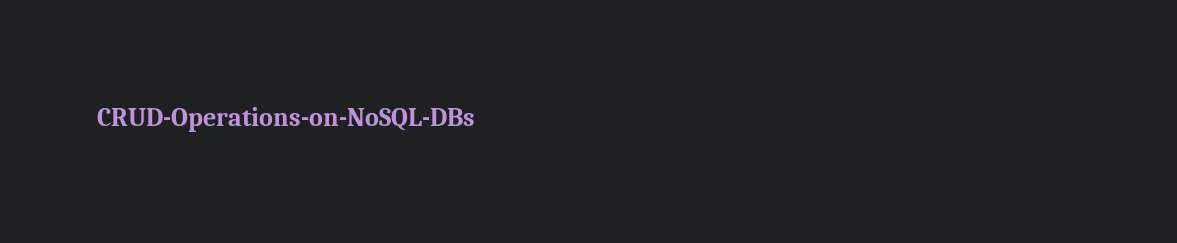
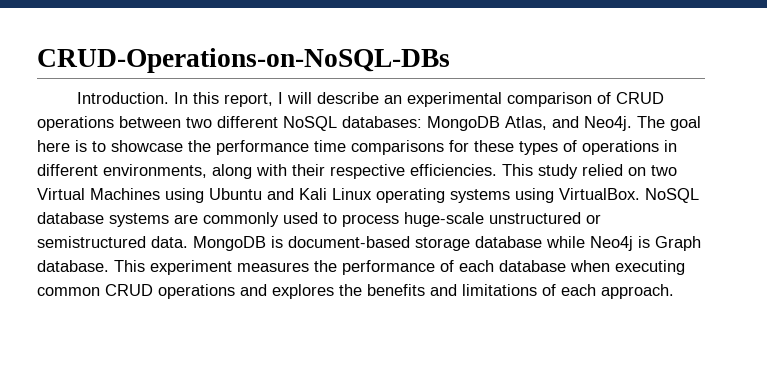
(475, 119) none -> [77,92,665,107] [37,116,701,131] [37,140,677,155] [37,164,677,179] [37,188,699,203] [37,212,601,227] [37,236,701,251] [37,260,685,275] [37,284,674,299] // Introduction. In this report, I will describe an experimental comparison of CRUD operations between two different NoSQL databases: MongoDB Atlas, and Neo4j. The goal here is to showcase the performance time comparisons for these types of operations in different environments, along with their respective efficiencies. This study relied on two Virtual Machines using Ubuntu and Kali Linux operating systems using VirtualBox. NoSQL database systems are commonly used to process huge-scale unstructured or semistructured data. MongoDB is document-based storage database while Neo4j is Graph database. This experiment measures the performance of each database when executing common CRUD operations and explores the benefits and limitations of each approach.

